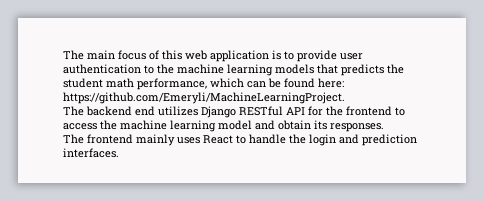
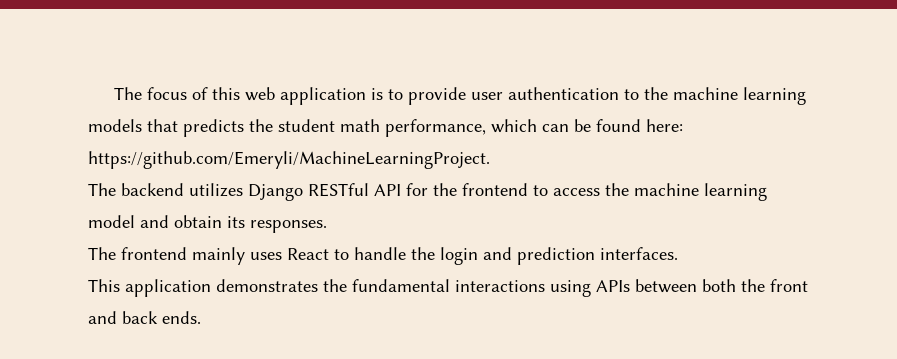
[63,50,115,60] The main -> [113,87,142,100] The
[135,106,155,116] end -> (184, 189) none
(119, 153) none -> [88,279,808,297] [88,311,201,324] // This application demonstrates the fundamental interactions using APIs between both the front and back ends.

